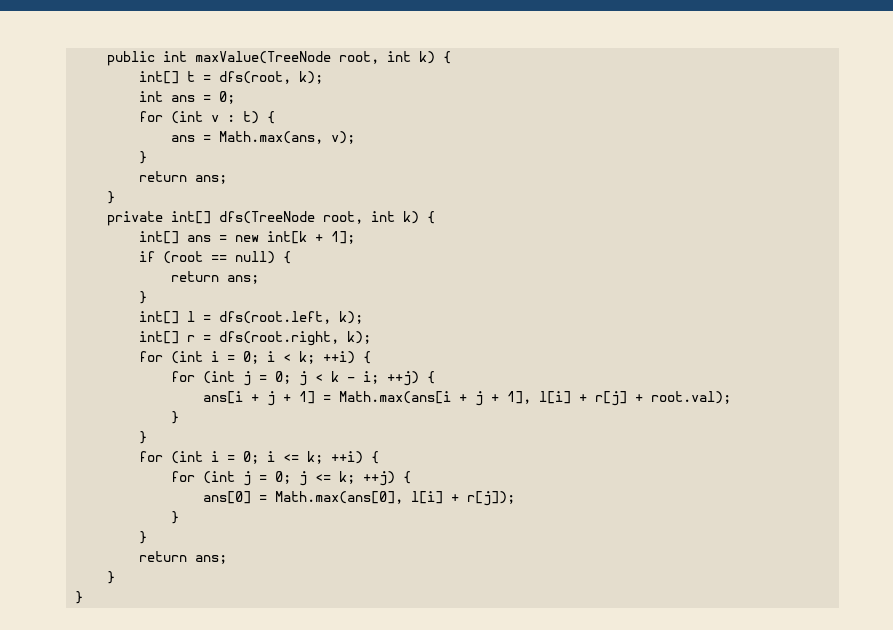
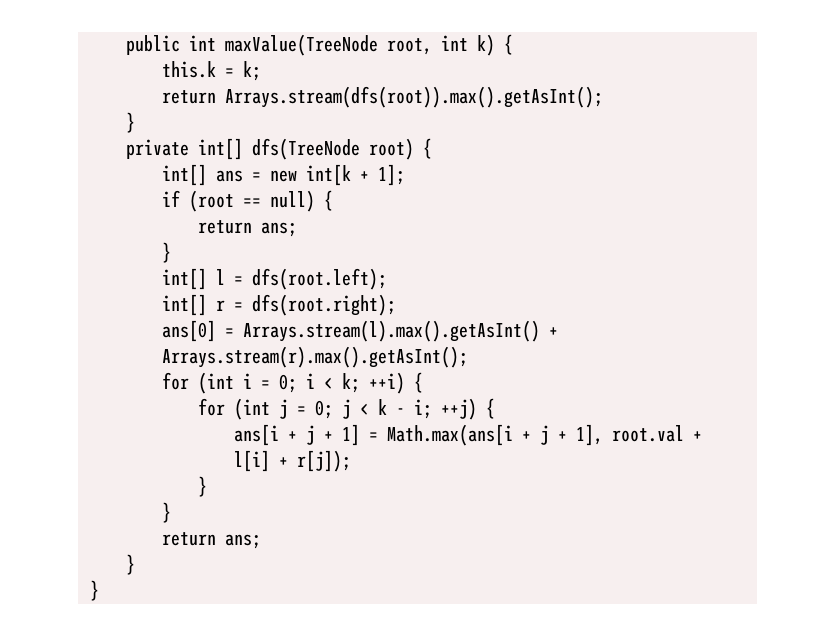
[139,71,323,84] [139,91,235,104] [139,111,275,124] [171,131,355,144] [139,151,147,164] [139,171,227,184] int[] t = dfs(root, k); // int ans = 0; // for (int v : t) { // ans = Math.max(ans, v); // } // return ans; -> [162,61,262,81] [162,86,604,108] this.k = k; // return Arrays.stream(dfs(root)).max().getAsInt();
[323,211,419,224] root, int k) -> [369,138,415,160] root)
[219,311,363,324] dfs(root.left, k); -> [252,268,388,290] dfs(root.left);
[219,331,371,346] dfs(root.right, k); -> [252,294,397,316] [162,320,559,342] [162,346,469,368] dfs(root.right); // ans[0] = Arrays.stream(l).max().getAsInt() + Arrays.stream(r).max().getAsInt();
[539,391,731,406] [171,411,179,424] [139,431,147,444] [139,451,379,464] [171,471,411,486] [203,491,403,504] l[i] + r[j] + root.val); // } // } // for (int i = 0; i <= k; ++i) { // for (int j = 0; j <= k; ++j) { // ans[0] = Math.max(ans[0], -> [612,425,703,442] root.val +

